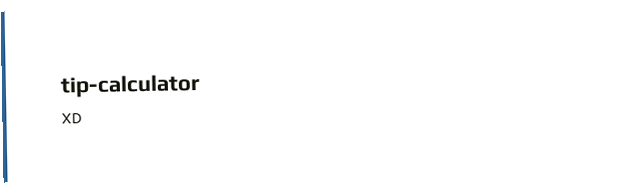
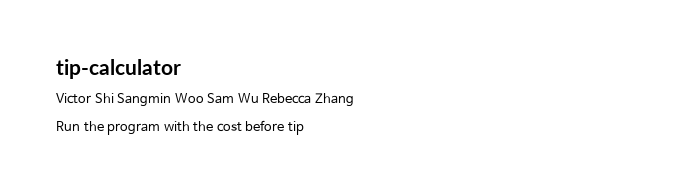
[61,112,83,124] XD -> [56,93,354,107] [56,120,304,135] Victor Shi Sangmin Woo Sam Wu Rebecca Zhang // Run the program with the cost before tip

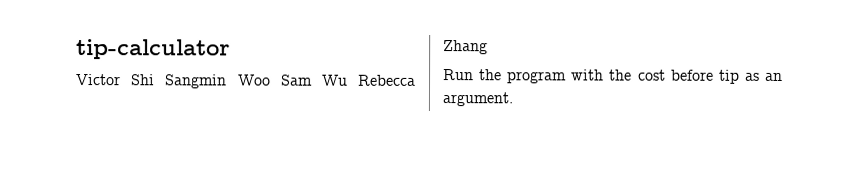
(304, 128) none -> [744,72,783,81] [442,92,513,107] as an argument.

